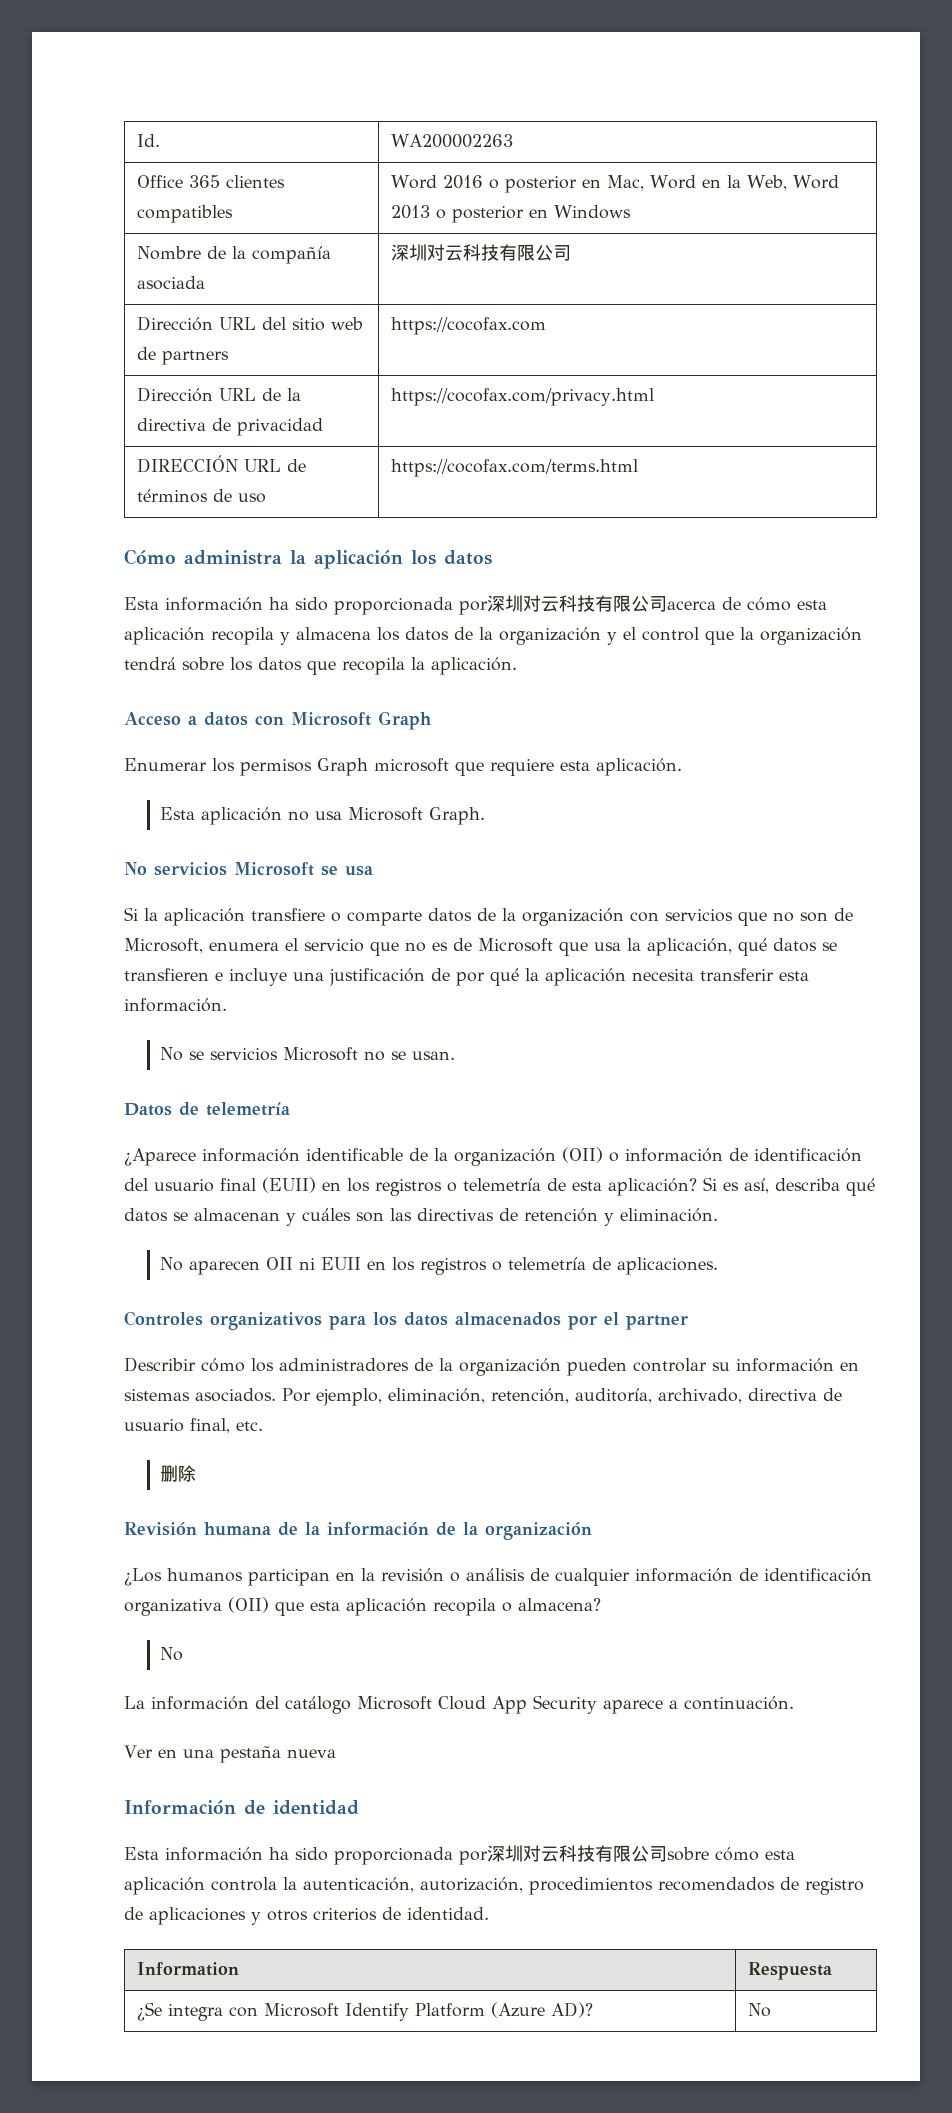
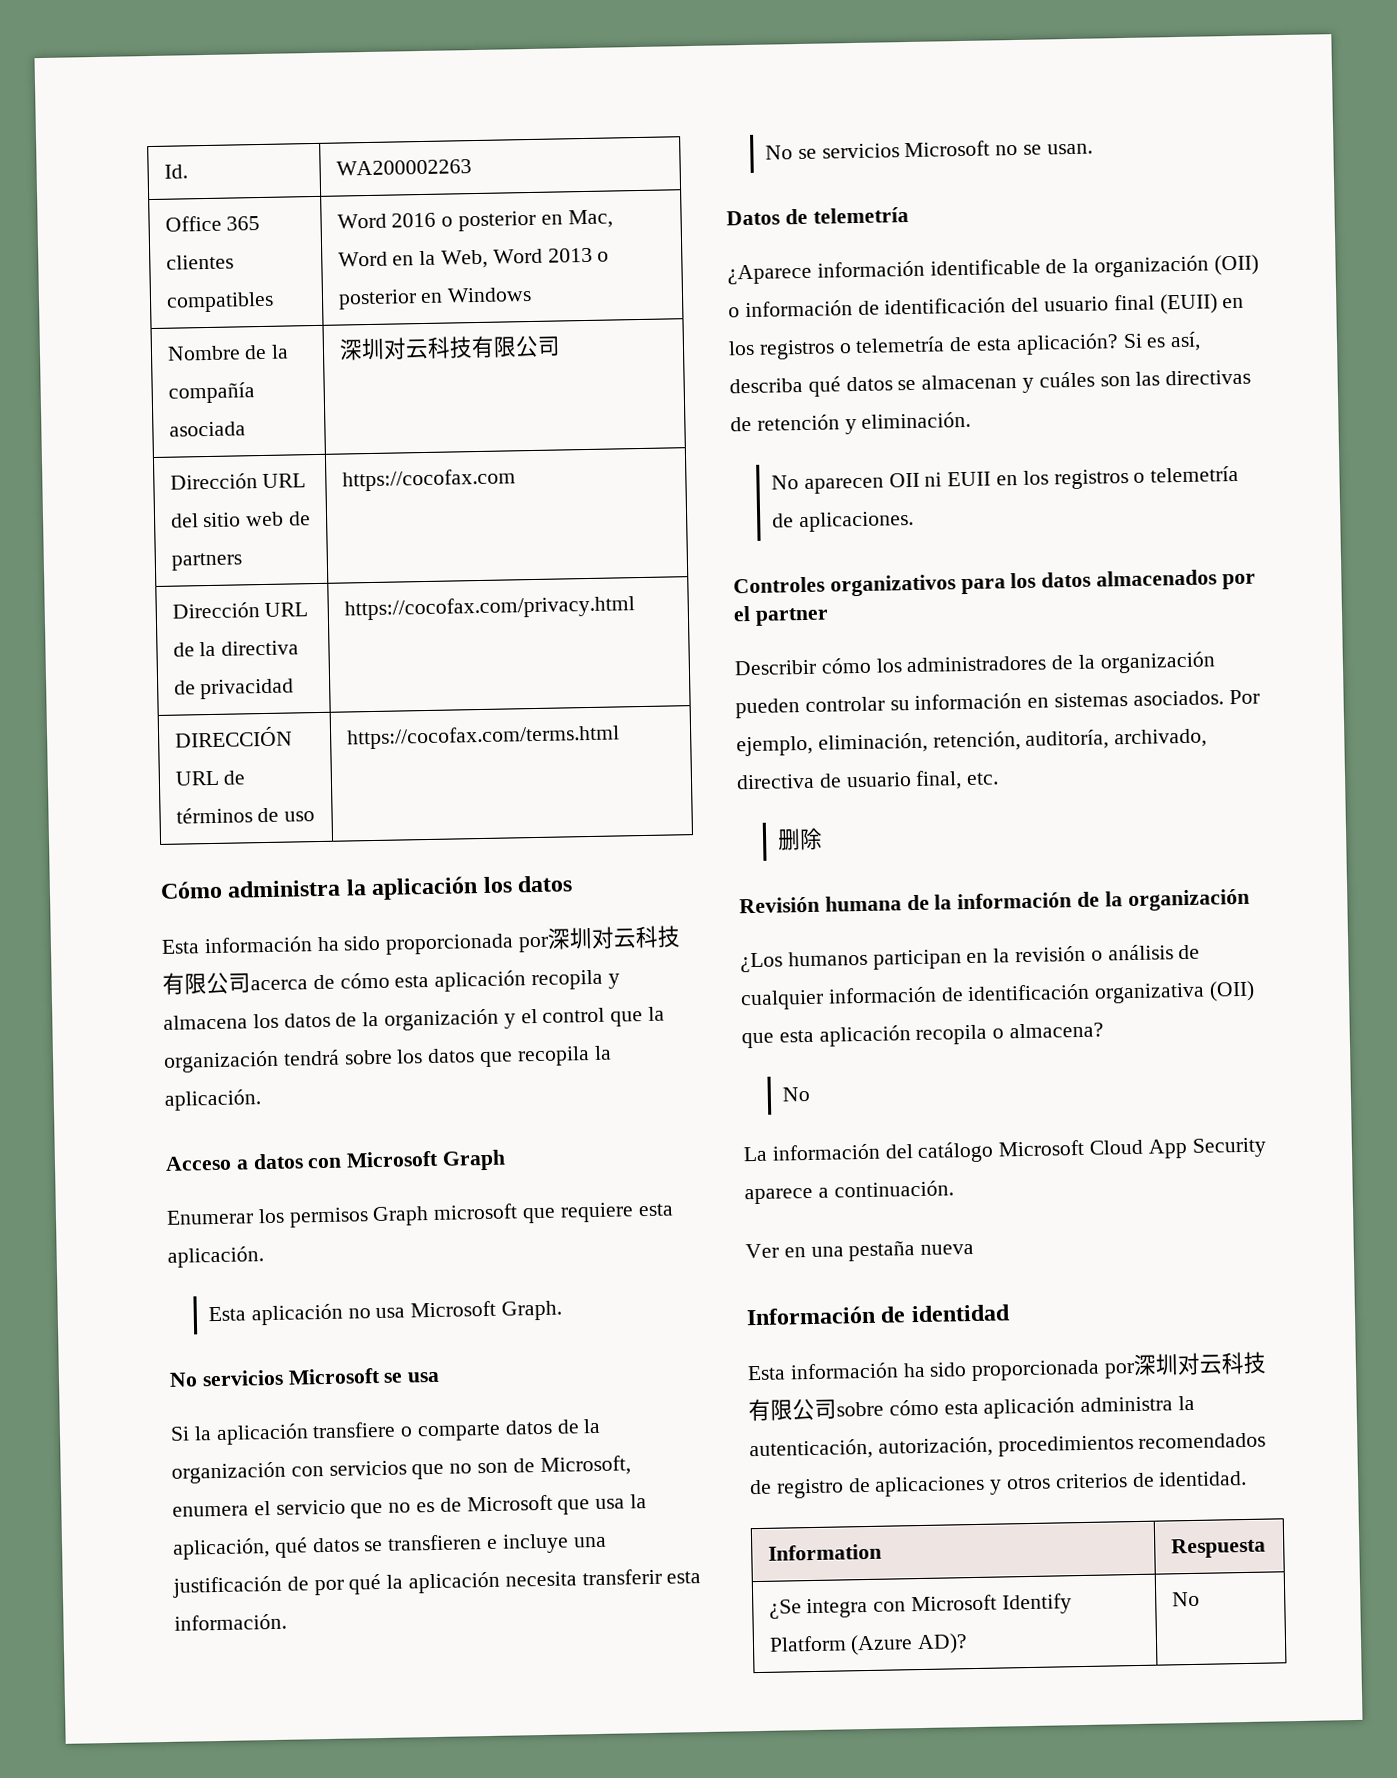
[211,1877,277,1891] controla -> [1080,1396,1174,1413] administra

